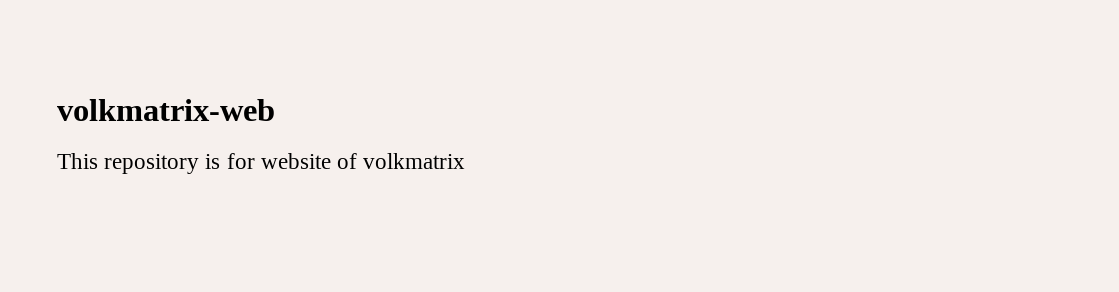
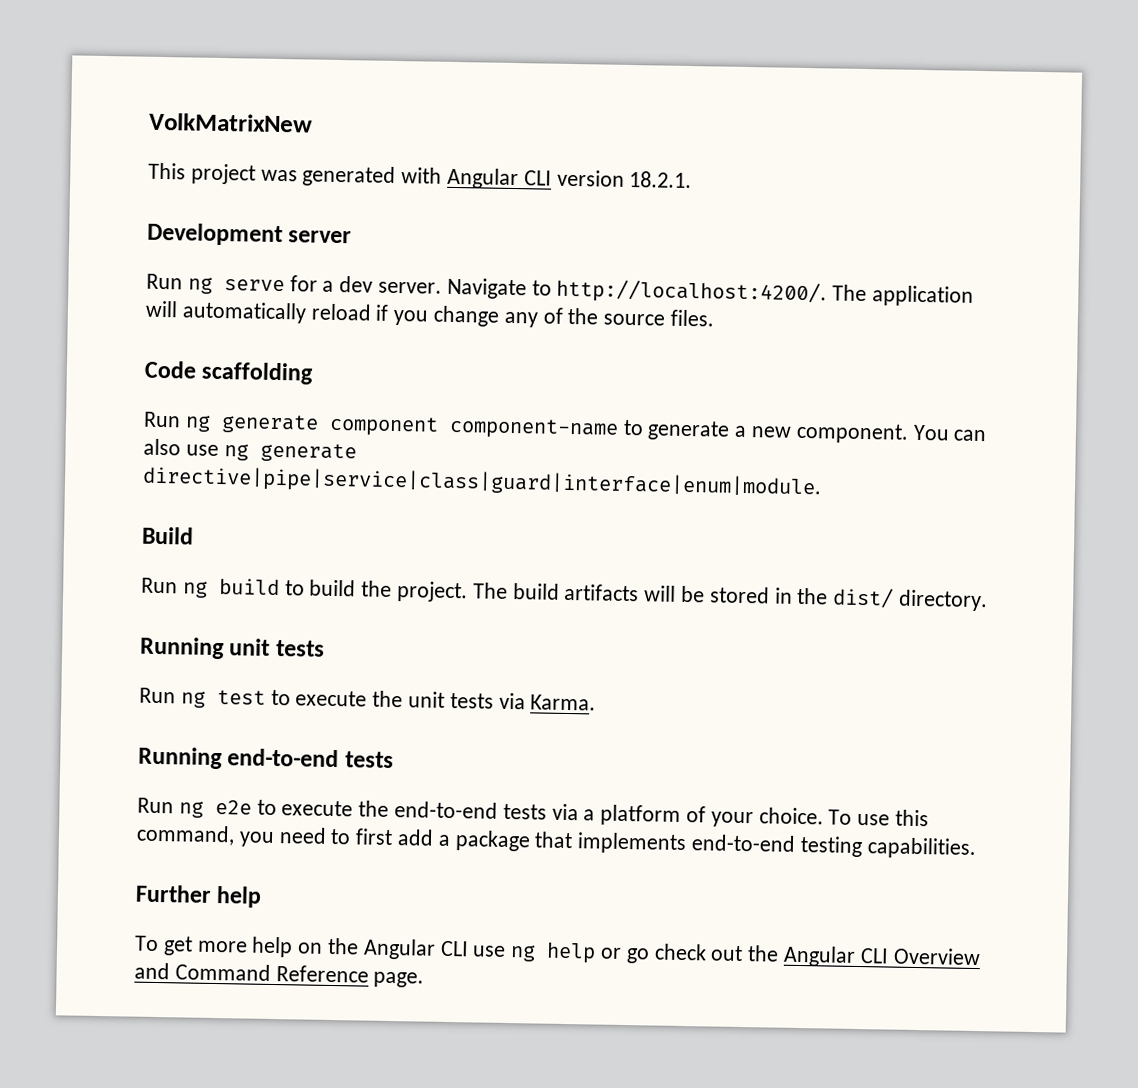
[57,99,275,121] volkmatrix-web -> [149,112,313,133] VolkMatrixNew
[104,153,466,174] repository is for website of volkmatrix -> [190,163,693,190] [147,222,353,247] [146,273,975,307] [145,300,716,328] [144,360,315,385] [143,411,988,444] [143,438,357,463] [142,465,822,500] [141,526,194,545] [141,577,989,612] [139,636,325,660] [139,687,597,711] [138,746,394,770] [137,797,930,828] [136,824,977,860] [135,884,263,908] [134,935,981,967] [134,962,425,988] project was generated with Angular CLI version 18.2.1. // Development server // Run ng serve for a dev server. Navigate to http://localhost:4200/. The application will automatically reload if you change any of the source files. // Code scaffolding // Run ng generate component component-name to generate a new component. You can also use ng generate directive|pipe|service|class|guard|interface|enum|module. // Build // Run ng build to build the project. The build artifacts will be stored in the dist/ directory. // Running unit tests // Run ng test to execute the unit tests via Karma. // Running end-to-end tests // Run ng e2e to execute the end-to-end tests via a platform of your choice. To use this command, you need to first add a package that implements end-to-end testing capabilities. // Further help // To get more help on the Angular CLI use ng help or go check out the Angular CLI Overview and Command Reference page.

